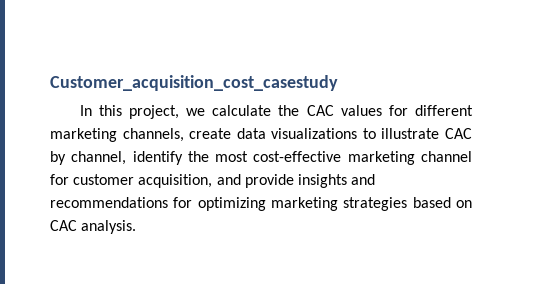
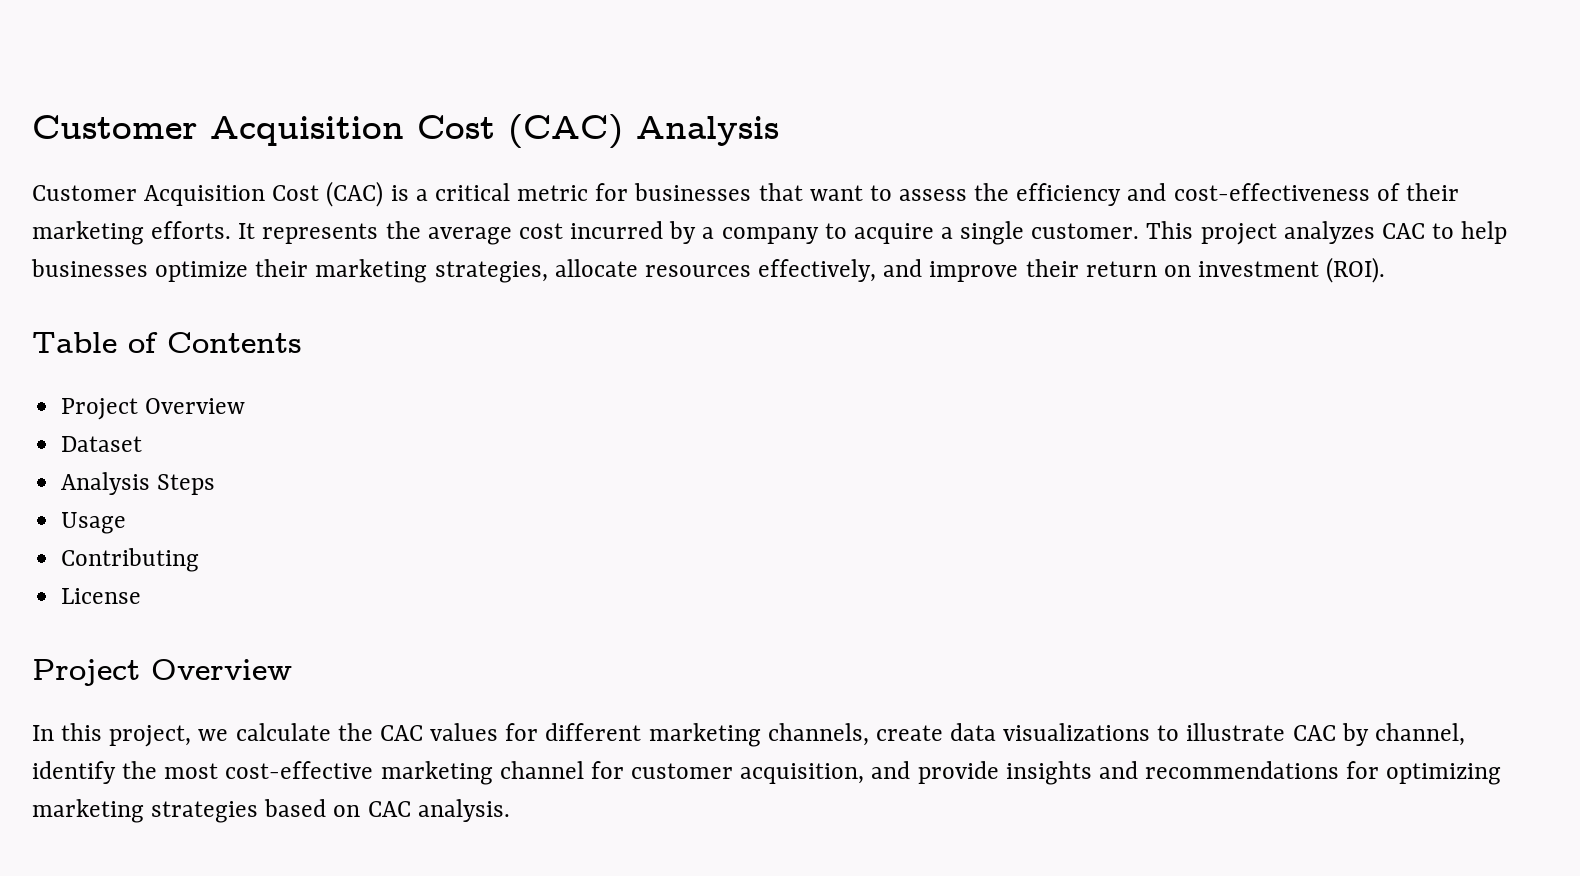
[50,75,338,91] Customer_acquisition_cost_casestudy -> [32,114,779,149] [32,181,1459,207] [32,221,1508,245] [31,257,1386,283] [32,332,302,353] [61,398,246,420] [61,436,143,452] [61,472,216,495] [61,512,127,534] [61,548,200,572] [61,588,142,604] [32,659,292,686] Customer Acquisition Cost (CAC) Analysis // Customer Acquisition Cost (CAC) is a critical metric for businesses that want to assess the efficiency and cost-effectiveness of their marketing efforts. It represents the average cost incurred by a company to acquire a single customer. This project analyzes CAC to help businesses optimize their marketing strategies, allocate resources effectively, and improve their return on investment (ROI). // Table of Contents // Project Overview // Dataset // Analysis Steps // Usage // Contributing // License // Project Overview

